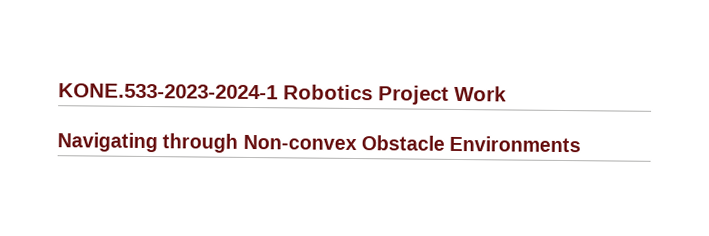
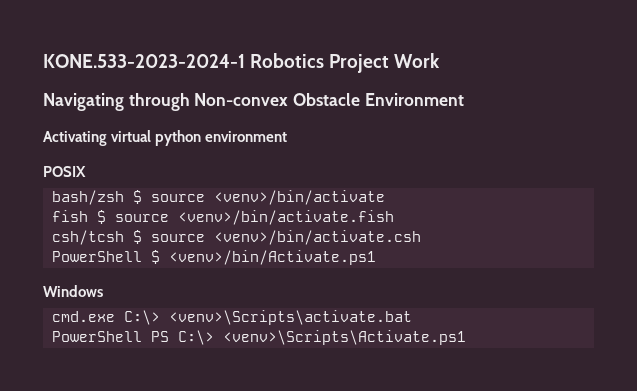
[449,135,582,153] Environments -> [364,93,464,106] [43,130,288,146] [43,166,86,177] [52,190,385,205] [52,210,394,225] [52,230,421,245] [52,250,376,265] [43,285,103,297] [52,310,412,325] [52,330,466,345] Environment // Activating virtual python environment // POSIX // bash/zsh $ source <venv>/bin/activate // fish $ source <venv>/bin/activate.fish // csh/tcsh $ source <venv>/bin/activate.csh // PowerShell $ <venv>/bin/Activate.ps1 // Windows // cmd.exe C:\> <venv>\Scripts\activate.bat // PowerShell PS C:\> <venv>\Scripts\Activate.ps1

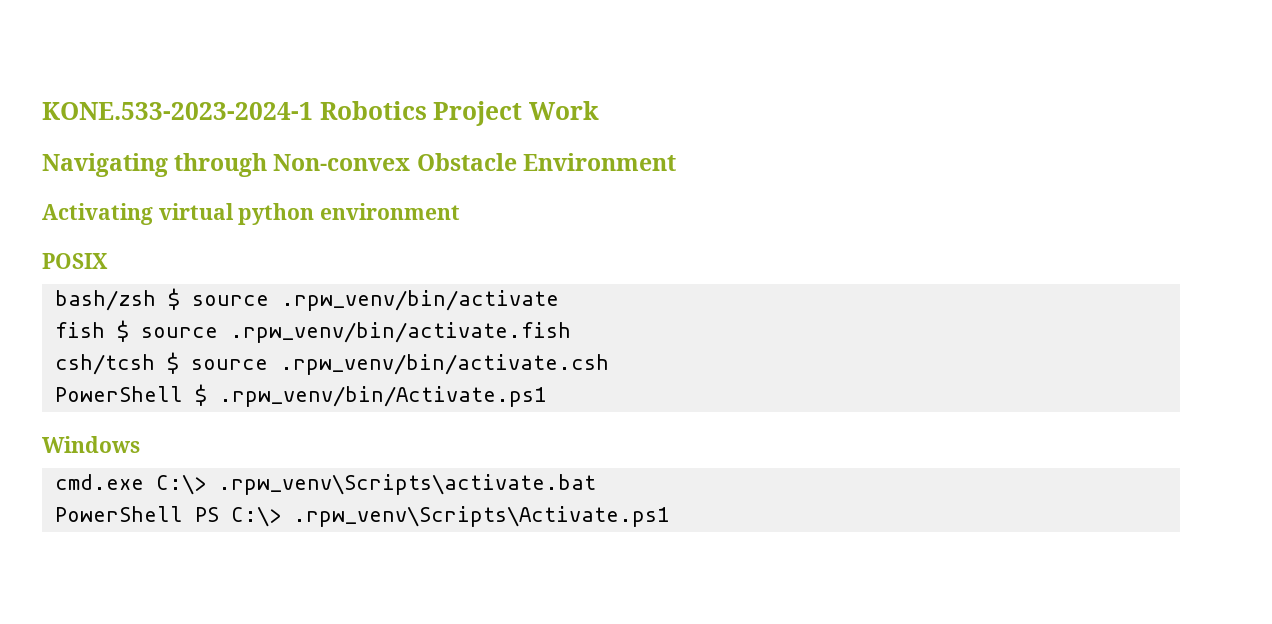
[214,190,385,205] <venv>/bin/activate -> [280,290,559,311] .rpw_venv/bin/activate
[178,210,394,225] <venv>/bin/activate.fish -> [229,322,571,343] .rpw_venv/bin/activate.fish
[214,230,421,245] <venv>/bin/activate.csh -> [279,354,609,375] .rpw_venv/bin/activate.csh
[169,250,376,265] <venv>/bin/Activate.ps1 -> [218,386,546,407] .rpw_venv/bin/Activate.ps1
[169,310,412,325] <venv>\Scripts\activate.bat -> [217,474,596,495] .rpw_venv\Scripts\activate.bat
[223,330,466,345] <venv>\Scripts\Activate.ps1 -> [292,506,669,527] .rpw_venv\Scripts\Activate.ps1

